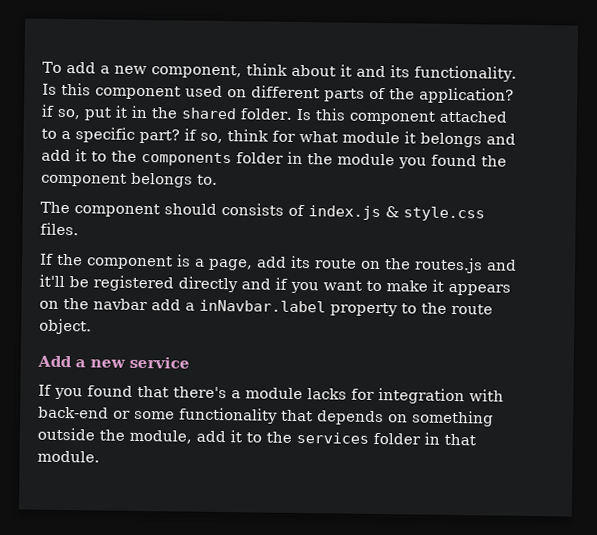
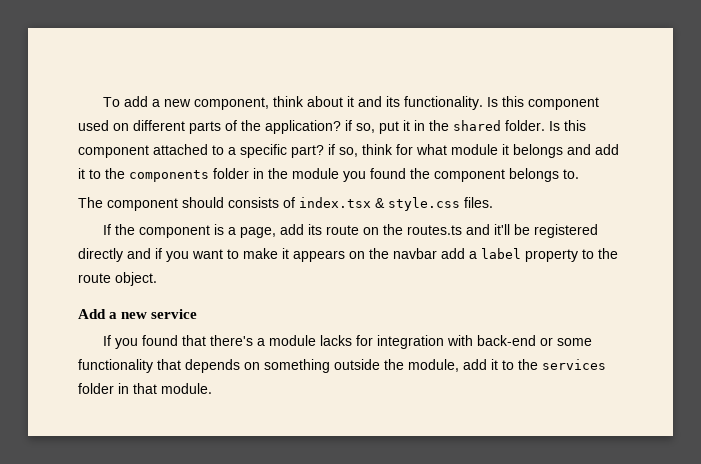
[308,205,381,221] index.js -> [299,197,371,208] index.tsx
[414,257,483,274] routes.js -> [407,225,463,235] routes.ts
[199,299,326,313] inNavbar.label -> [481,248,521,259] label

